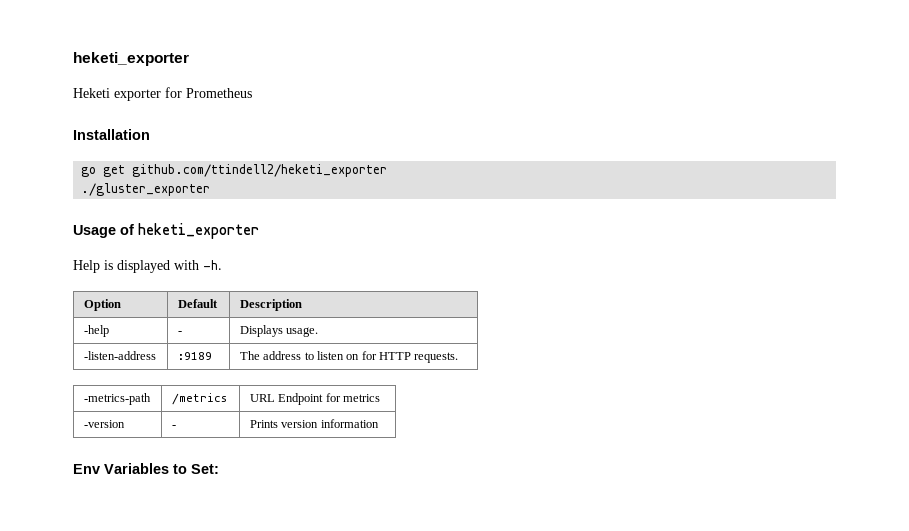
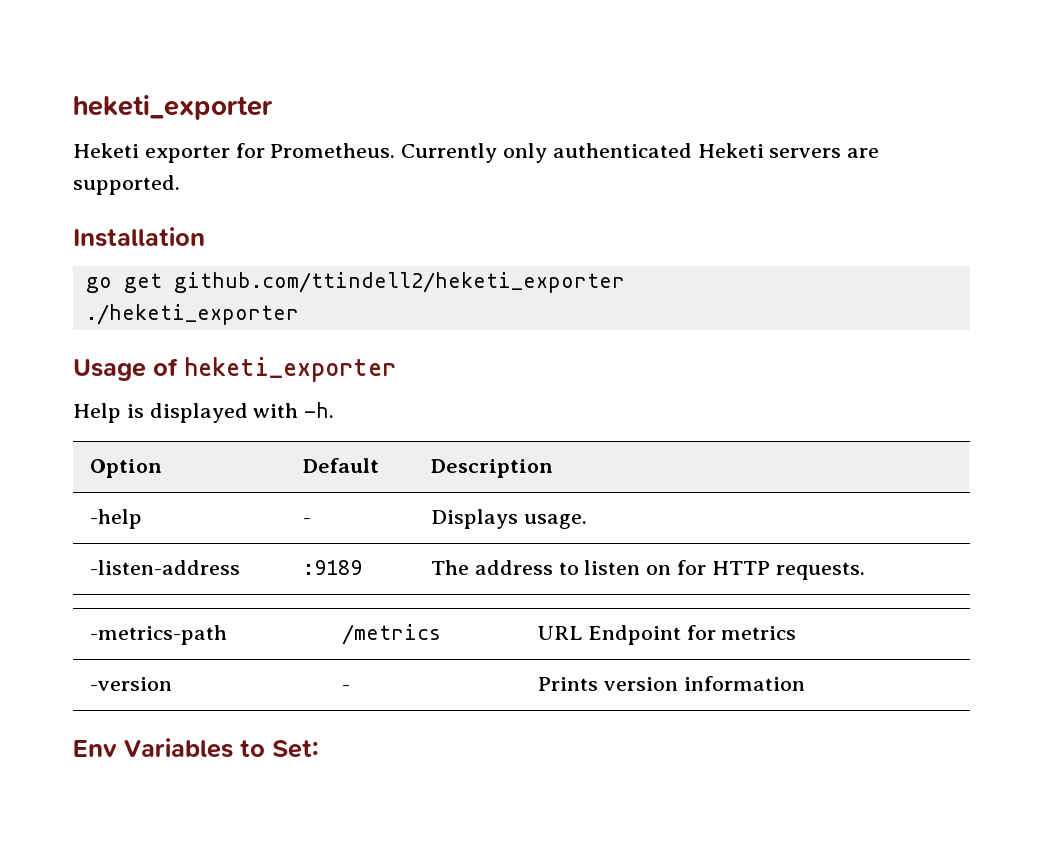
[186,88,252,98] Prometheus -> [270,143,880,163] [73,175,180,195] Prometheus. Currently only authenticated Heketi servers are supported.
[81,183,211,196] ./gluster_exporter -> [85,304,299,325] ./heketi_exporter

